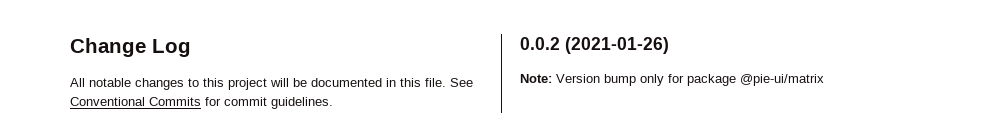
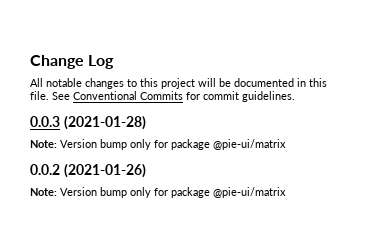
(333, 103) none -> [30,116,146,130] [30,139,286,150] // 0.0.3 (2021-01-28) // Note: Version bump only for package @pie-ui/matrix

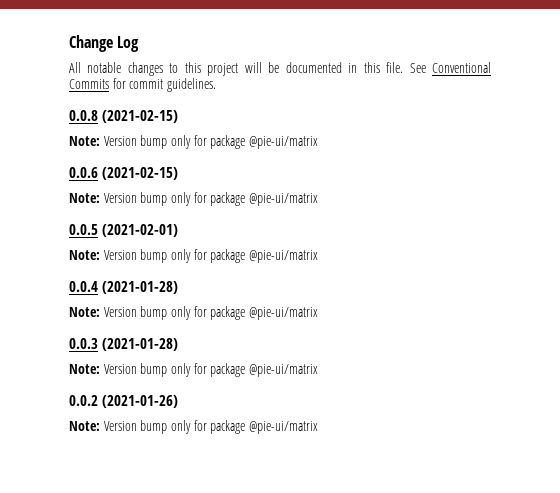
(295, 96) none -> [69,110,179,123] [69,135,318,149] [69,167,179,180] [69,192,318,206] [69,224,179,237] [69,249,318,263] [69,281,179,294] [69,306,318,320] // 0.0.8 (2021-02-15) // Note: Version bump only for package @pie-ui/matrix // 0.0.6 (2021-02-15) // Note: Version bump only for package @pie-ui/matrix // 0.0.5 (2021-02-01) // Note: Version bump only for package @pie-ui/matrix // 0.0.4 (2021-01-28) // Note: Version bump only for package @pie-ui/matrix

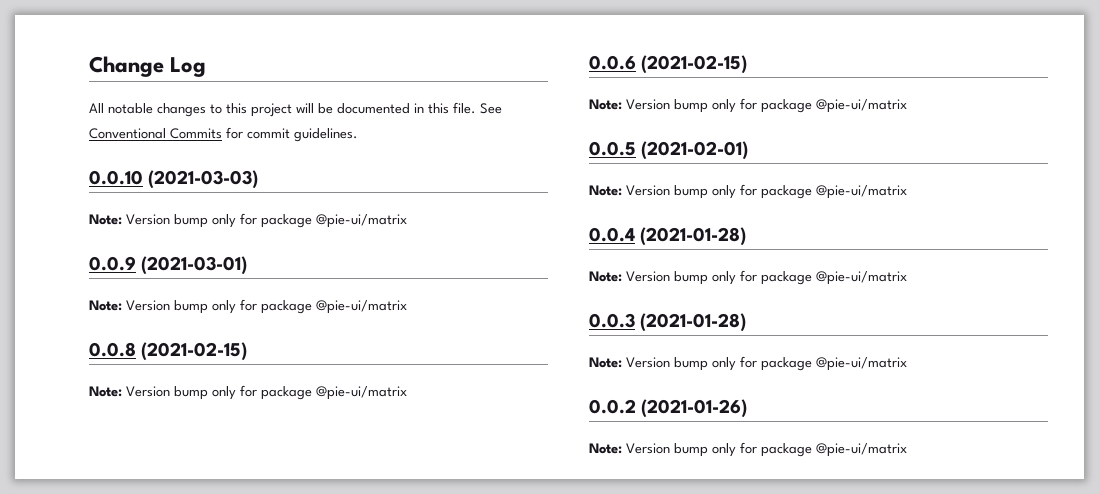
(216, 85) none -> [89,170,259,189] [89,213,407,228] [89,256,248,275] [89,299,407,314] // 0.0.10 (2021-03-03) // Note: Version bump only for package @pie-ui/matrix // 0.0.9 (2021-03-01) // Note: Version bump only for package @pie-ui/matrix

